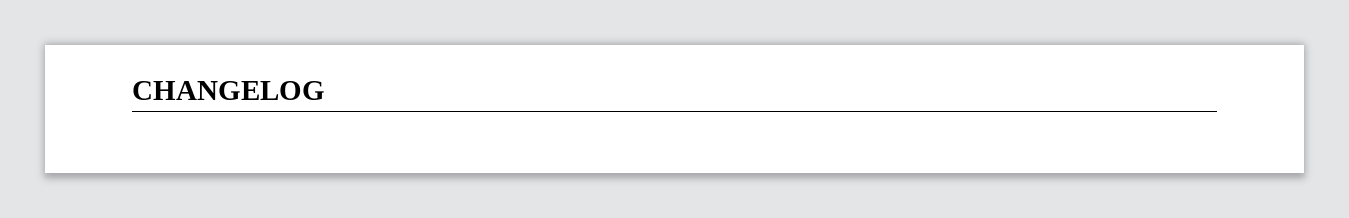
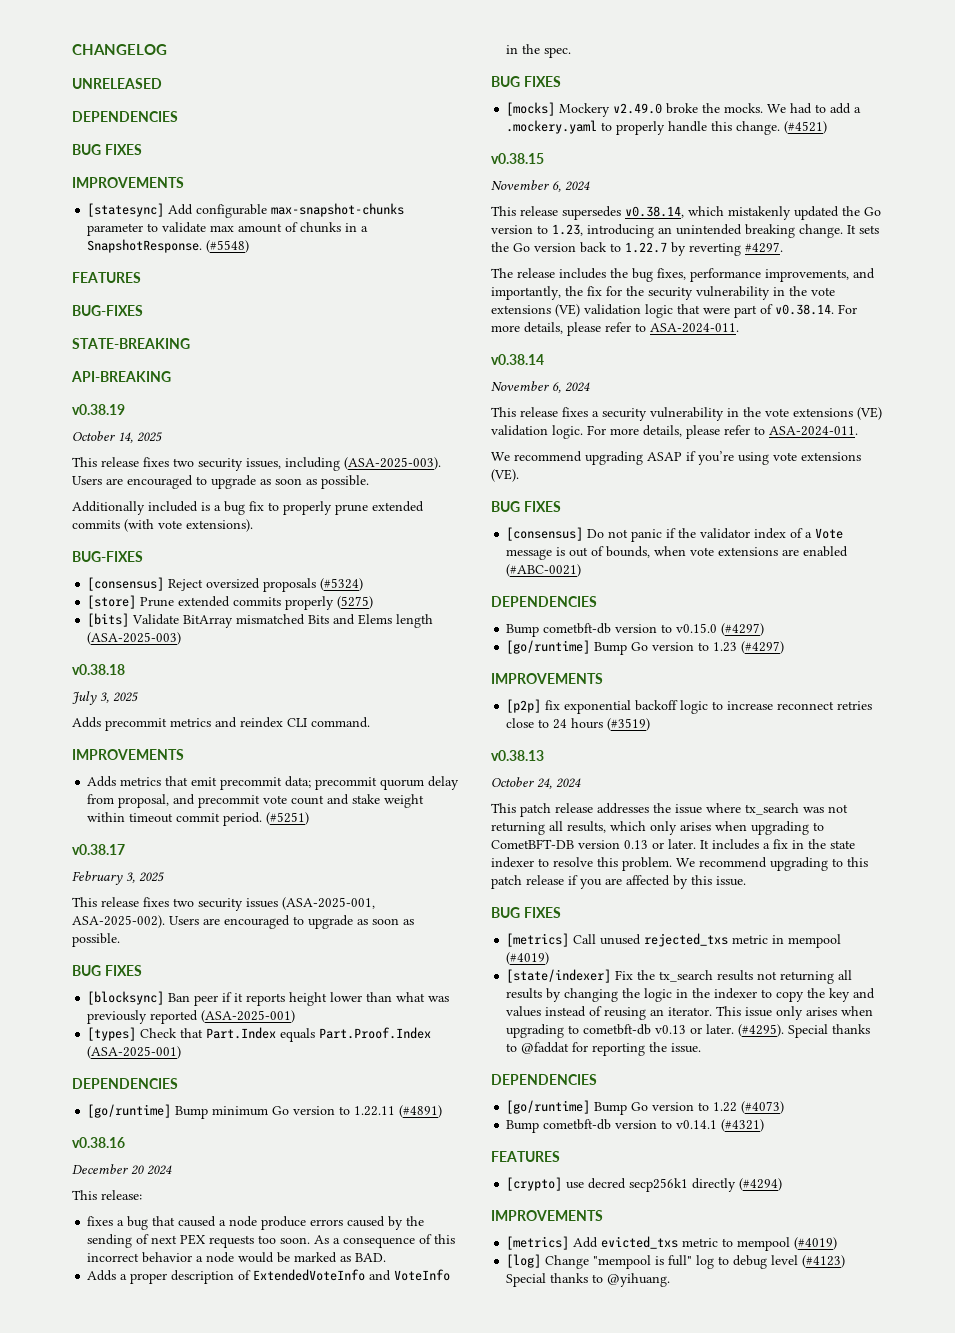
(325, 90) none -> [72,78,162,89] [72,111,178,122] [72,144,142,155] [72,177,184,188] [87,203,405,218] [87,222,369,236] [87,239,250,253] [72,272,141,283] [72,305,143,316] [72,338,190,349] [71,371,171,382] [72,404,125,415] [72,431,162,443] [72,457,441,471] [72,475,369,489] [72,501,424,515] [72,519,253,532] [72,551,143,562] [87,577,364,592] [87,595,374,610] [87,613,434,628] [87,632,182,645] [72,664,125,675] [72,691,138,705] [72,717,370,731] [72,749,184,760] [87,776,460,790] [87,794,425,808] [87,812,310,826] [72,844,125,855] [72,871,164,885] [72,897,375,911] [72,915,414,929] [72,933,120,947] [72,965,142,976] [87,991,450,1006] [87,1010,296,1024] [87,1027,432,1042] [87,1046,182,1059] [72,1078,178,1089] [87,1104,443,1119] [72,1137,125,1148] [72,1164,172,1175] [72,1190,142,1200] [87,1216,425,1230] [87,1234,456,1248] [87,1252,387,1263] [87,1269,451,1284] [506,44,572,58] [491,76,561,87] [506,102,862,117] [506,120,828,135] [491,153,544,164] [491,180,590,192] [491,206,881,220] [491,224,879,238] [491,242,783,256] [491,268,875,282] [491,286,835,300] [491,304,857,318] [491,322,739,336] [491,354,544,365] [491,381,590,393] [491,407,882,421] [491,425,858,439] [491,451,861,465] [491,469,519,482] [491,501,561,512] [506,527,844,542] [506,546,849,560] [506,564,582,577] [491,596,597,607] [506,623,765,637] [506,640,785,655] [491,673,603,684] [506,699,873,714] [506,718,651,731] [491,750,544,761] [491,777,581,789] [491,803,848,817] [491,821,824,835] [491,839,855,850] [491,857,868,871] [491,875,746,889] [491,907,561,918] [506,933,842,948] [506,952,550,965] [506,969,853,984] [506,988,876,1002] [506,1006,874,1020] [506,1024,871,1038] [506,1042,702,1056] [491,1074,597,1085] [506,1100,785,1115] [506,1119,765,1133] [491,1151,560,1162] [506,1177,783,1192] [491,1210,603,1221] [506,1236,838,1251] [506,1254,846,1269] [506,1273,671,1287] // UNRELEASED // DEPENDENCIES // BUG FIXES // IMPROVEMENTS // [statesync] Add configurable max-snapshot-chunks parameter to validate max amount of chunks in a SnapshotResponse. (#5548) // FEATURES // BUG-FIXES // STATE-BREAKING // API-BREAKING // v0.38.19 // October 14, 2025 // This release fixes two security issues, including (ASA-2025-003). Users are encouraged to upgrade as soon as possible. // Additionally included is a bug fix to properly prune extended commits (with vote extensions). // BUG-FIXES // [consensus] Reject oversized proposals (#5324) // [store] Prune extended commits properly (5275) // [bits] Validate BitArray mismatched Bits and Elems length (ASA-2025-003) // v0.38.18 // July 3, 2025 // Adds precommit metrics and reindex CLI command. // IMPROVEMENTS // Adds metrics that emit precommit data; precommit quorum delay from proposal, and precommit vote count and stake weight within timeout commit period. (#5251) // v0.38.17 // February 3, 2025 // This release fixes two security issues (ASA-2025-001, ASA-2025-002). Users are encouraged to upgrade as soon as possible. // BUG FIXES // [blocksync] Ban peer if it reports height lower than what was previously reported (ASA-2025-001) // [types] Check that Part.Index equals Part.Proof.Index (ASA-2025-001) // DEPENDENCIES // [go/runtime] Bump minimum Go version to 1.22.11 (#4891) // v0.38.16 // December 20 2024 // This release: // fixes a bug that caused a node produce errors caused by the sending of next PEX requests too soon. As a consequence of this incorrect behavior a node would be marked as BAD. // Adds a proper description of ExtendedVoteInfo and VoteInfo in the spec. // BUG FIXES // [mocks] Mockery v2.49.0 broke the mocks. We had to add a .mockery.yaml to properly handle this change. (#4521) // v0.38.15 // November 6, 2024 // This release supersedes v0.38.14, which mistakenly updated the Go version to 1.23, introducing an unintended breaking change. It sets the Go version back to 1.22.7 by reverting #4297. // The release includes the bug fixes, performance improvements, and importantly, the fix for the security vulnerability in the vote extensions (VE) validation logic that were part of v0.38.14. For more details, please refer to ASA-2024-011. // v0.38.14 // November 6, 2024 // This release fixes a security vulnerability in the vote extensions (VE) validation logic. For more details, please refer to ASA-2024-011. // We recommend upgrading ASAP if you’re using vote extensions (VE). // BUG FIXES // [consensus] Do not panic if the validator index of a Vote message is out of bounds, when vote extensions are enabled (#ABC-0021) // DEPENDENCIES // Bump cometbft-db version to v0.15.0 (#4297) // [go/runtime] Bump Go version to 1.23 (#4297) // IMPROVEMENTS // [p2p] fix exponential backoff logic to increase reconnect retries close to 24 hours (#3519) // v0.38.13 // October 24, 2024 // This patch release addresses the issue where tx_search was not returning all results, which only arises when upgrading to CometBFT-DB version 0.13 or later. It includes a fix in the state indexer to resolve this problem. We recommend upgrading to this patch release if you are affected by this issue. // BUG FIXES // [metrics] Call unused rejected_txs metric in mempool (#4019) // [state/indexer] Fix the tx_search results not returning all results by changing the logic in the indexer to copy the key and values instead of reusing an iterator. This issue only arises when upgrading to cometbft-db v0.13 or later. (#4295). Special thanks to @faddat for reporting the issue. // DEPENDENCIES // [go/runtime] Bump Go version to 1.22 (#4073) // Bump cometbft-db version to v0.14.1 (#4321) // FEATURES // [crypto] use decred secp256k1 directly (#4294) // IMPROVEMENTS // [metrics] Add evicted_txs metric to mempool (#4019) // [log] Change "mempool is full" log to debug level (#4123) Special thanks to @yihuang.

